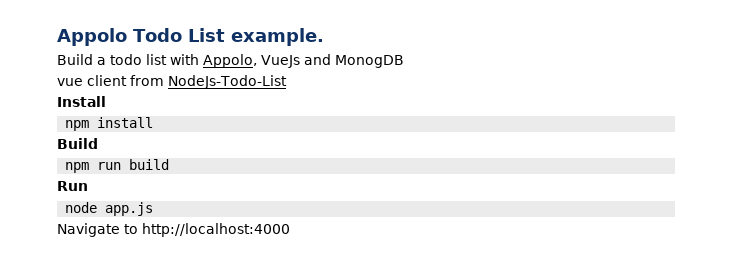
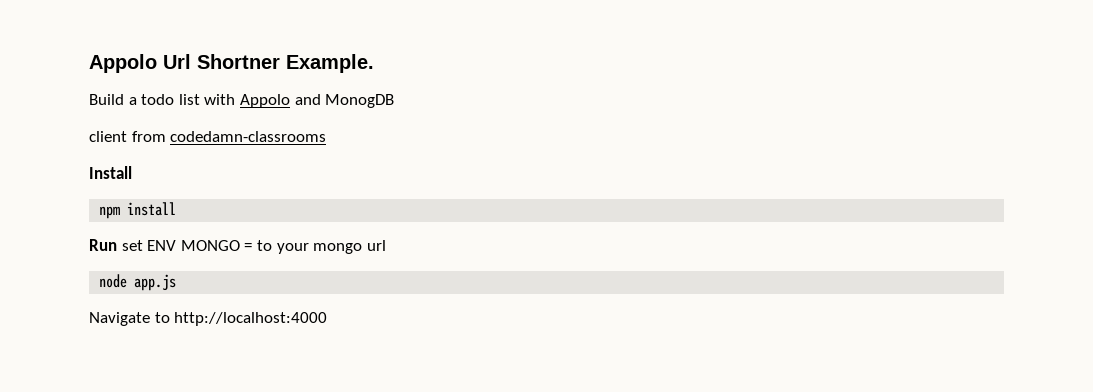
[57,28,324,46] Appolo Todo List example. -> [89,54,374,73] Appolo Url Shortner Example.
[203,54,300,68] Appolo, VueJs -> [239,94,290,108] Appolo
[57,78,83,86] vue -> (395, 101) none
[168,75,287,89] NodeJs-Todo-List -> [170,131,327,142] codedamn-classrooms
[57,138,98,149] [65,159,170,173] [57,181,88,191] Build // npm run build // Run -> [89,239,386,254] Run set ENV MONGO = to your mongo url

